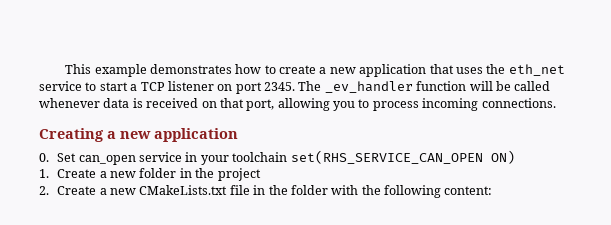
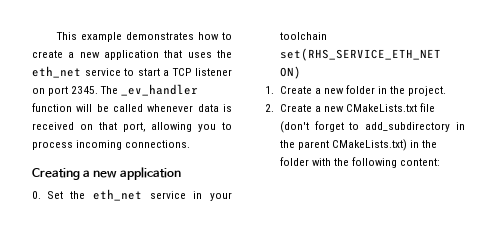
[78,155,136,165] can_open -> [70,189,143,201] the eth_net
[290,150,483,164] set(RHS_SERVICE_CAN_OPEN -> [279,48,441,61] set(RHS_SERVICE_ETH_NET
[217,168,261,181] project -> [408,86,447,96] project.
(250, 190) none -> [279,121,465,133] [279,139,407,151] (don't forget to add_subdirectory in the parent CMakeLists.txt)

